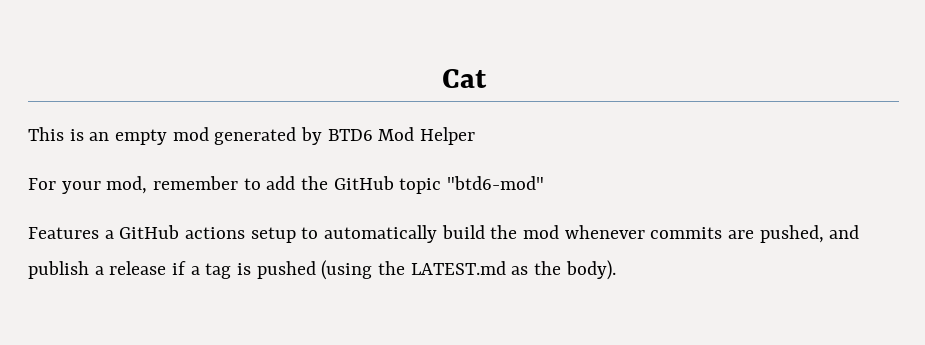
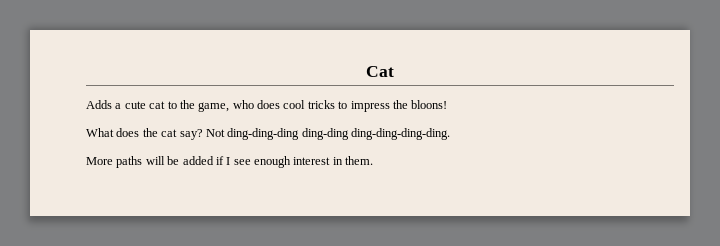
[28,127,476,145] [28,176,545,194] [28,225,860,243] [28,260,616,280] This is an empty mod generated by BTD6 Mod Helper // For your mod, remember to add the GitHub topic "btd6-mod" // Features a GitHub actions setup to automatically build the mod whenever commits are pushed, and publish a release if a tag is pushed (using the LATEST.md as the body). -> [86,100,448,112] [86,128,450,140] [86,156,374,168] Adds a cute cat to the game, who does cool tricks to impress the bloons! // What does the cat say? Not ding-ding-ding ding-ding ding-ding-ding-ding. // More paths will be added if I see enough interest in them.

